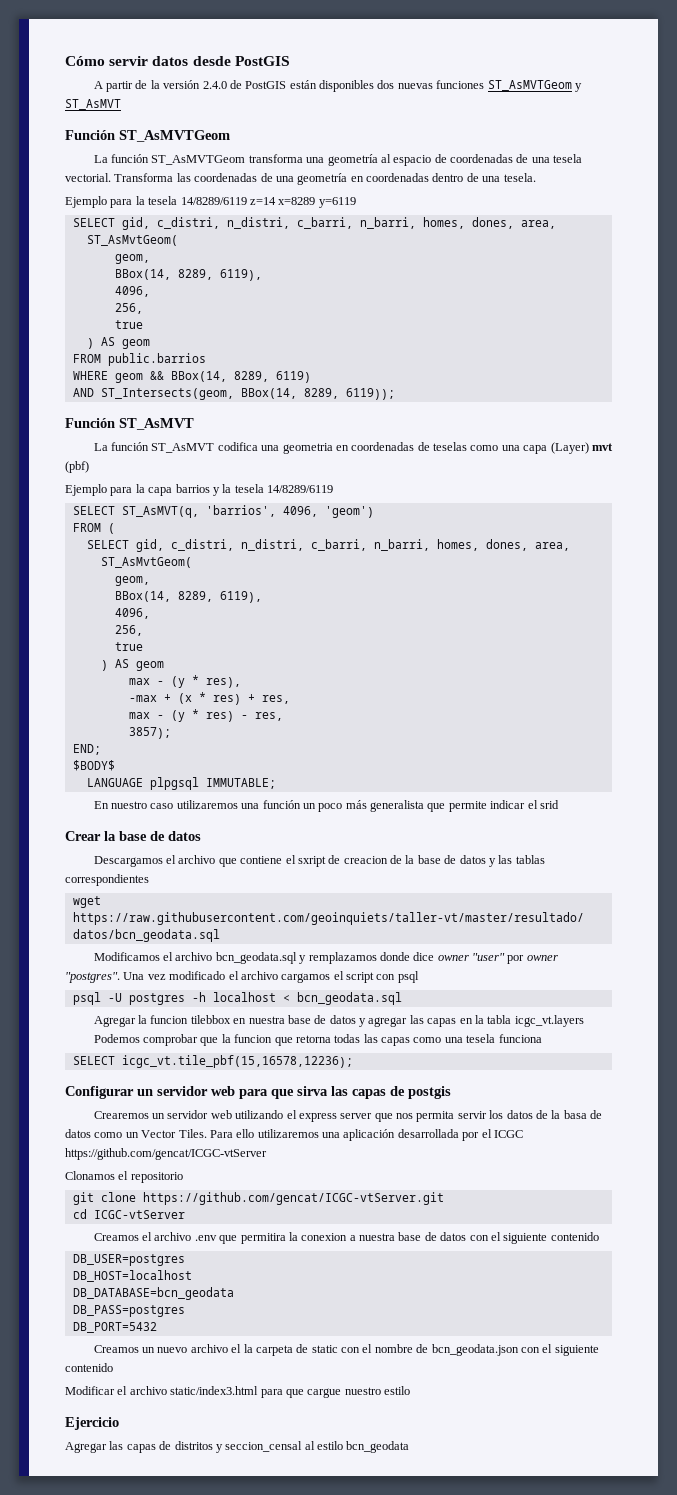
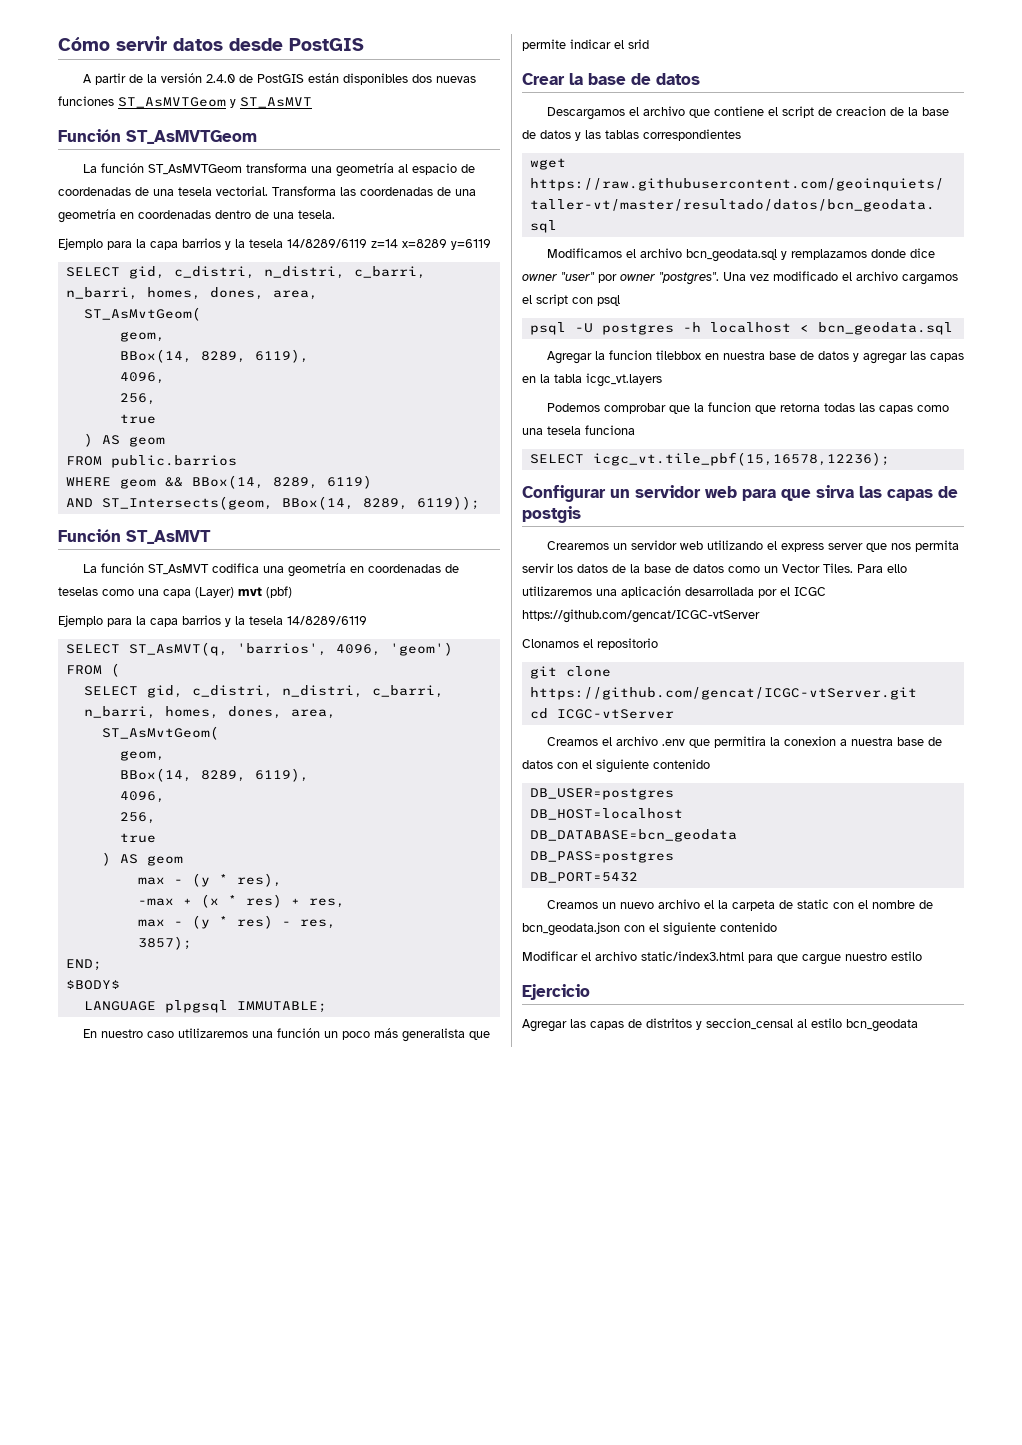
(145, 200) none -> [150,238,245,250] capa barrios y la
[282,443,333,454] geometria -> [287,563,346,577] geometría
[297,856,326,867] sxript -> [781,106,814,118] script
[563,1110,587,1119] basa -> [644,564,671,573] base

